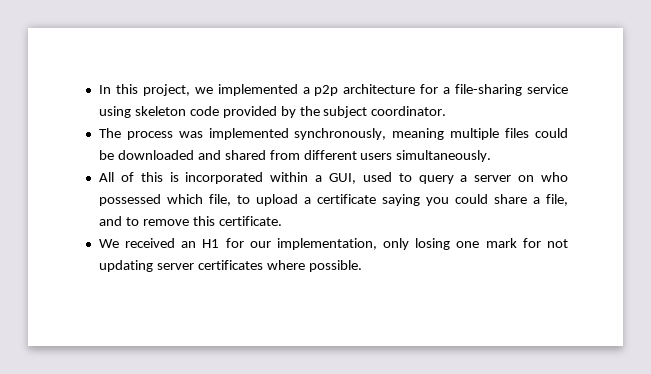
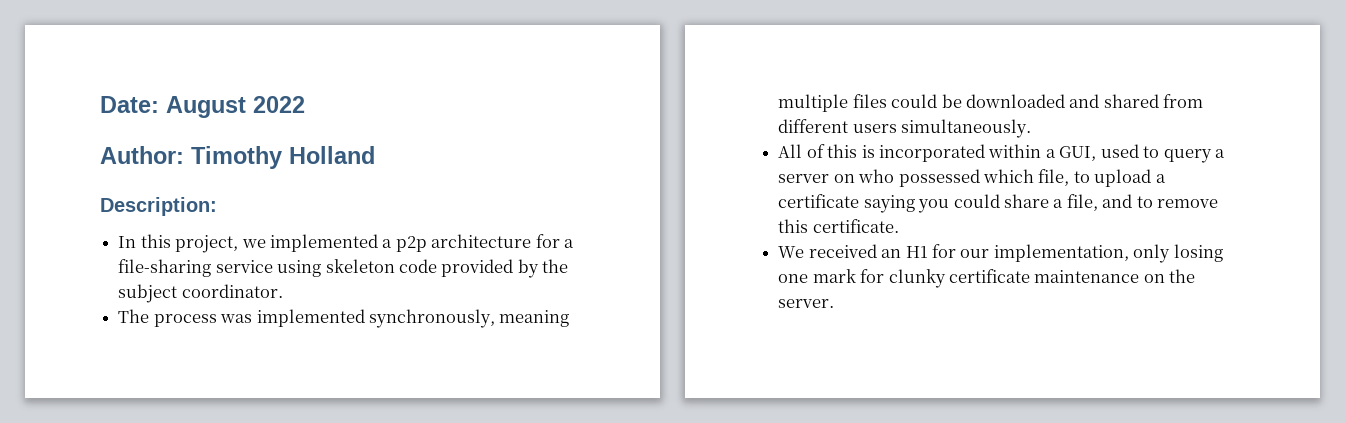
(98, 89) none -> [100,96,305,118] [100,146,375,169] [100,197,217,216] Date: August 2022 // Author: Timothy Holland // Description: //
[547,239,568,248] [98,260,362,272] not updating server certificates where possible. -> [888,269,1196,288] [778,299,835,308] clunky certificate maintenance on the server.

